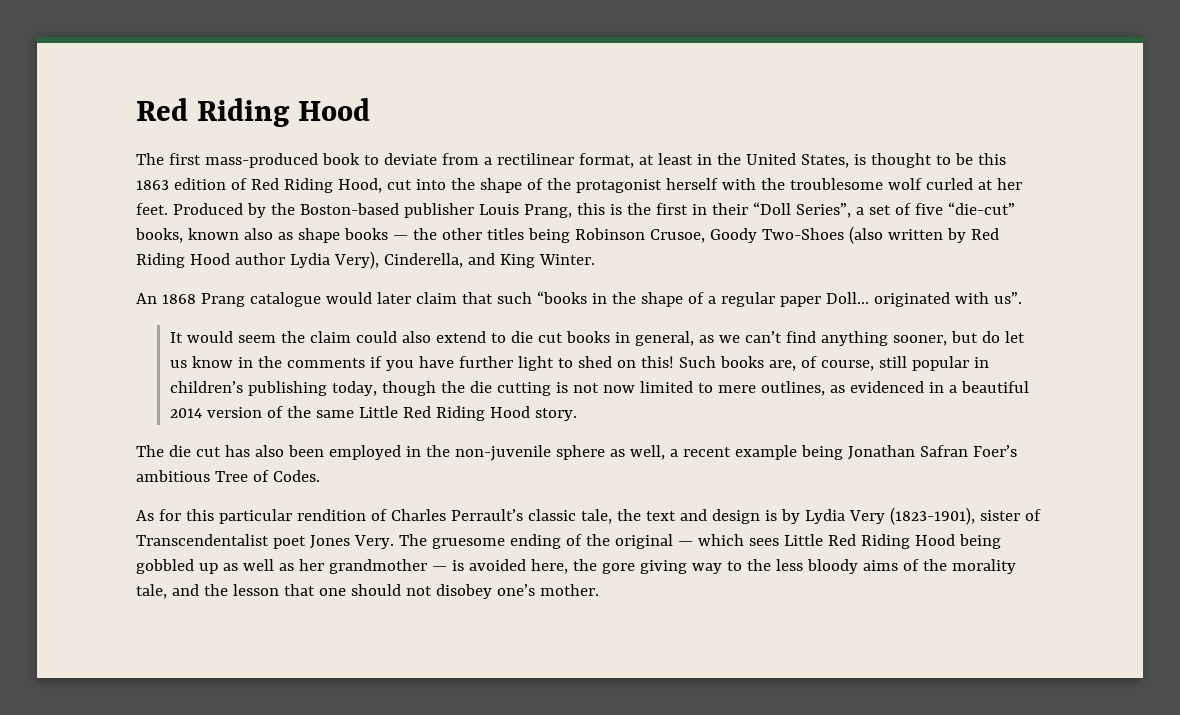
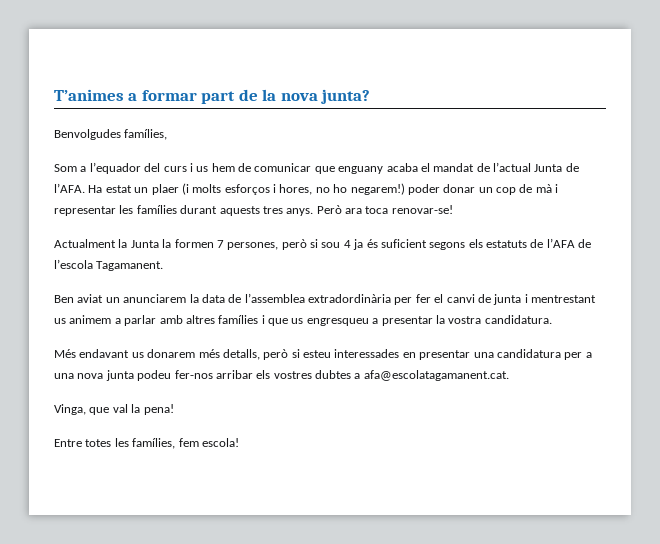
[136,98,371,127] [136,153,1006,168] [136,178,1022,193] [136,202,1015,218] [135,226,999,244] [136,251,595,269] [136,291,1022,307] [169,331,1025,346] [169,356,989,371] [169,381,1029,396] [169,406,577,421] [136,445,1017,461] [136,470,320,482] [136,507,1041,525] [136,534,1001,549] [136,559,1016,574] [136,584,599,599] Red Riding Hood // The first mass-produced book to deviate from a rectilinear format, at least in the United States, is thought to be this 1863 edition of Red Riding Hood, cut into the shape of the protagonist herself with the troublesome wolf curled at her feet. Produced by the Boston-based publisher Louis Prang, this is the first in their “Doll Series”, a set of five “die-cut” books, known also as shape books — the other titles being Robinson Crusoe, Goody Two-Shoes (also written by Red Riding Hood author Lydia Very), Cinderella, and King Winter. // An 1868 Prang catalogue would later claim that such “books in the shape of a regular paper Doll… originated with us”. // It would seem the claim could also extend to die cut books in general, as we can’t find anything sooner, but do let us know in the comments if you have further light to shed on this! Such books are, of course, still popular in children’s publishing today, though the die cutting is not now limited to mere outlines, as evidenced in a beautiful 2014 version of the same Little Red Riding Hood story. // The die cut has also been employed in the non-juvenile sphere as well, a recent example being Jonathan Safran Foer’s ambitious Tree of Codes. // As for this particular rendition of Charles Perrault’s classic tale, the text and design is by Lydia Very (1823-1901), sister of Transcendentalist poet Jones Very. The gruesome ending of the original — which sees Little Red Riding Hood being gobbled up as well as her grandmother — is avoided here, the gore giving way to the less bloody aims of the morality tale, and the lesson that one should not disobey one’s mother. -> [54,89,371,104] [54,129,168,140] [54,162,579,174] [54,183,559,195] [54,205,453,216] [54,238,592,250] [54,259,164,271] [54,293,596,305] [54,315,552,326] [54,349,592,360] [54,370,509,381] [54,404,174,415] [54,438,239,449] T’animes a formar part de la nova junta? // Benvolgudes famílies, // Som a l’equador del curs i us hem de comunicar que enguany acaba el mandat de l’actual Junta de l’AFA. Ha estat un plaer (i molts esforços i hores, no ho negarem!) poder donar un cop de mà i representar les famílies durant aquests tres anys. Però ara toca renovar-se! // Actualment la Junta la formen 7 persones, però si sou 4 ja és suficient segons els estatuts de l’AFA de l’escola Tagamanent. // Ben aviat un anunciarem la data de l’assemblea extradordinària per fer el canvi de junta i mentrestant us animem a parlar amb altres famílies i que us engresqueu a presentar la vostra candidatura. // Més endavant us donarem més detalls, però si esteu interessades en presentar una candidatura per a una nova junta podeu fer-nos arribar els vostres dubtes a afa@escolatagamanent.cat. // Vinga, que val la pena! // Entre totes les famílies, fem escola!

